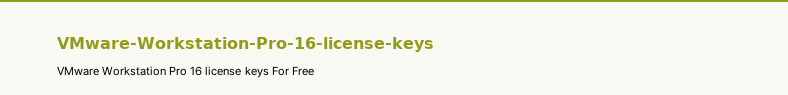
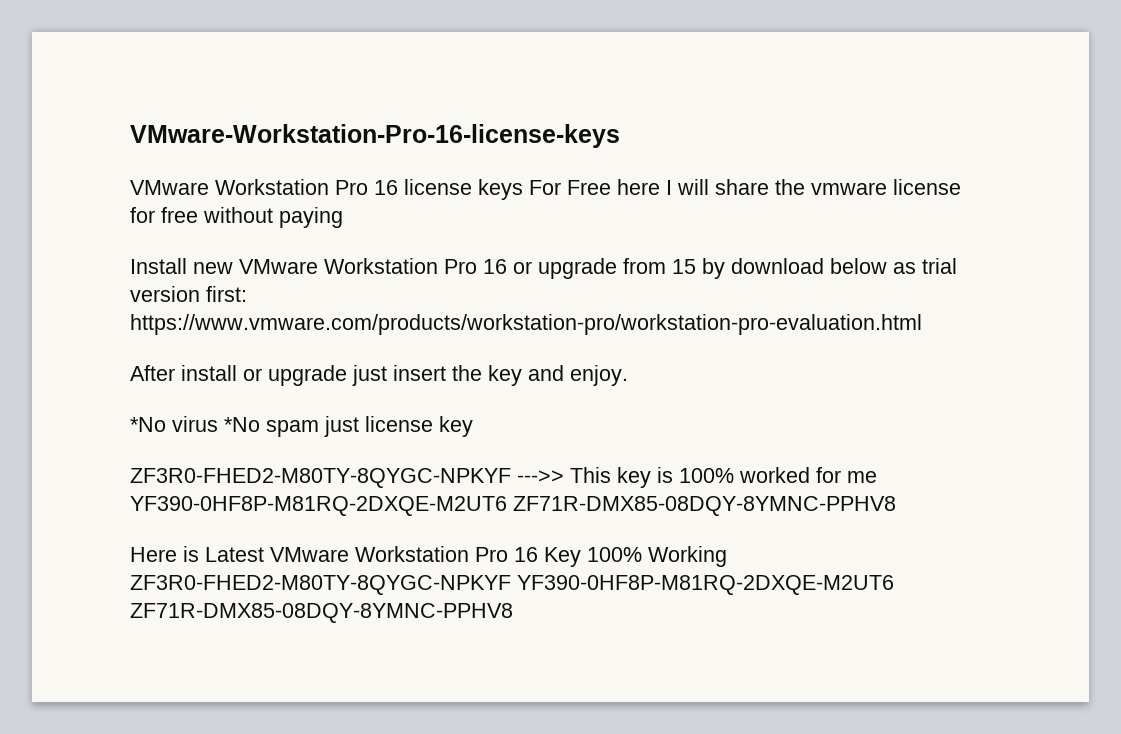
(314, 71) none -> [617,179,961,195] [130,207,343,228] [130,258,957,279] [130,286,247,302] [130,314,922,335] [130,365,628,386] [130,416,473,437] [130,467,877,488] [130,496,896,516] [130,546,727,567] [130,575,894,595] [130,603,513,623] here I will share the vmware license for free without paying // Install new VMware Workstation Pro 16 or upgrade from 15 by download below as trial version first: https://www.vmware.com/products/workstation-pro/workstation-pro-evaluation.html // After install or upgrade just insert the key and enjoy. // *No virus *No spam just license key // ZF3R0-FHED2-M80TY-8QYGC-NPKYF --->> This key is 100% worked for me YF390-0HF8P-M81RQ-2DXQE-M2UT6 ZF71R-DMX85-08DQY-8YMNC-PPHV8 // Here is Latest VMware Workstation Pro 16 Key 100% Working ZF3R0-FHED2-M80TY-8QYGC-NPKYF YF390-0HF8P-M81RQ-2DXQE-M2UT6 ZF71R-DMX85-08DQY-8YMNC-PPHV8

